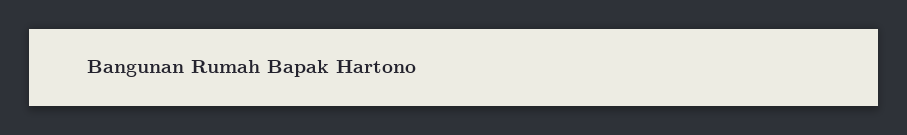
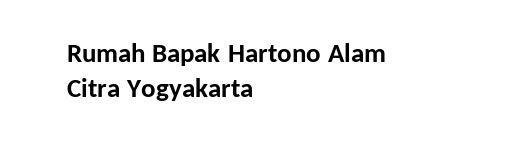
[87,60,184,77] Bangunan -> (67, 52) none
(416, 66) none -> [327,43,386,62] [67,78,254,101] Alam Citra Yogyakarta

